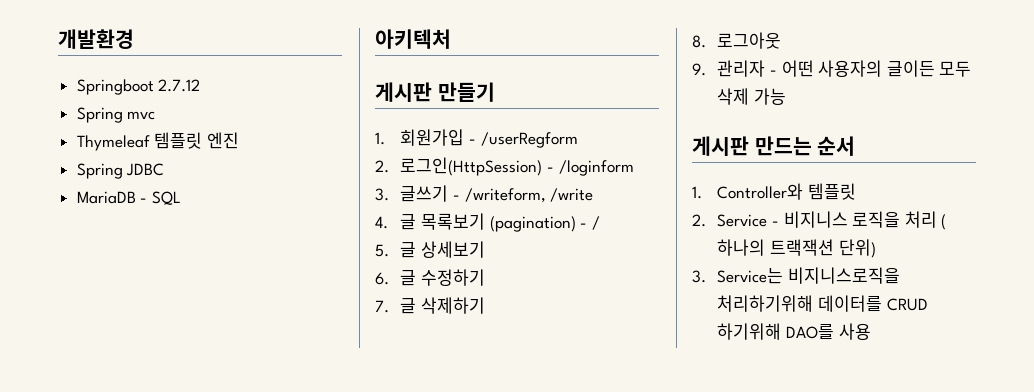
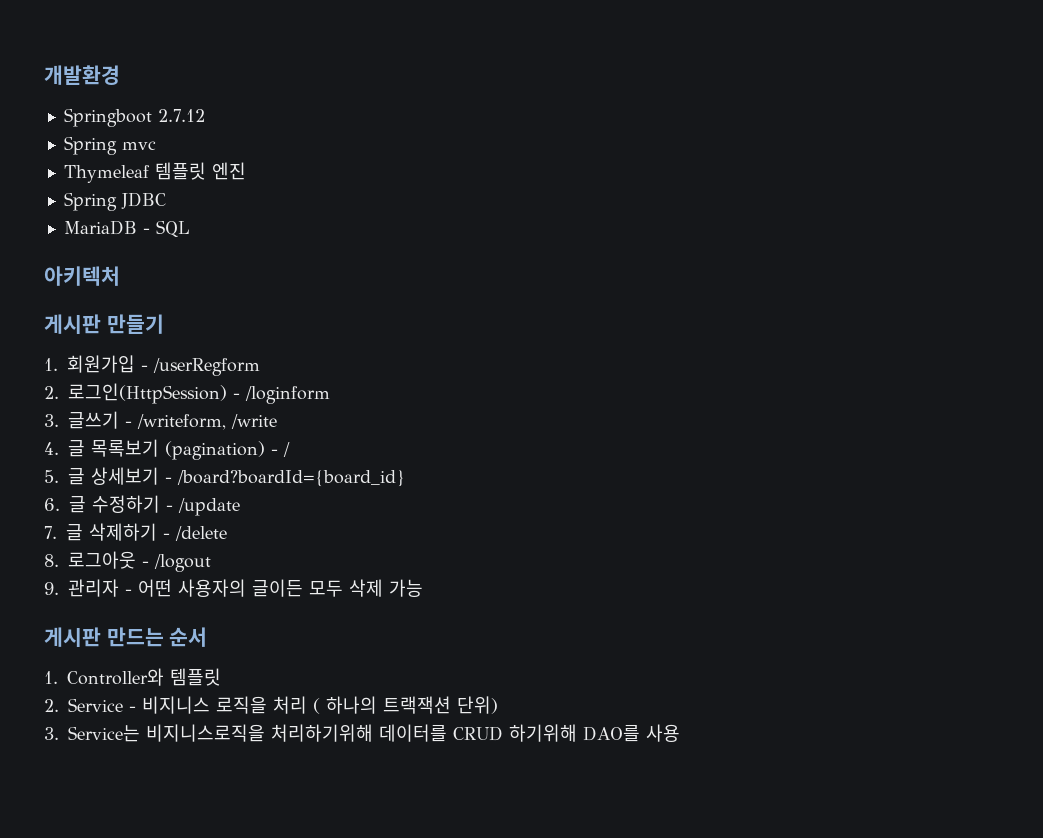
(486, 249) none -> [165,470,405,487] - /board?boardId={board_id}
(486, 277) none -> [166,498,240,516] - /update
(486, 305) none -> [163,526,227,541] - /delete
(782, 40) none -> [142,554,211,572] - /logout

